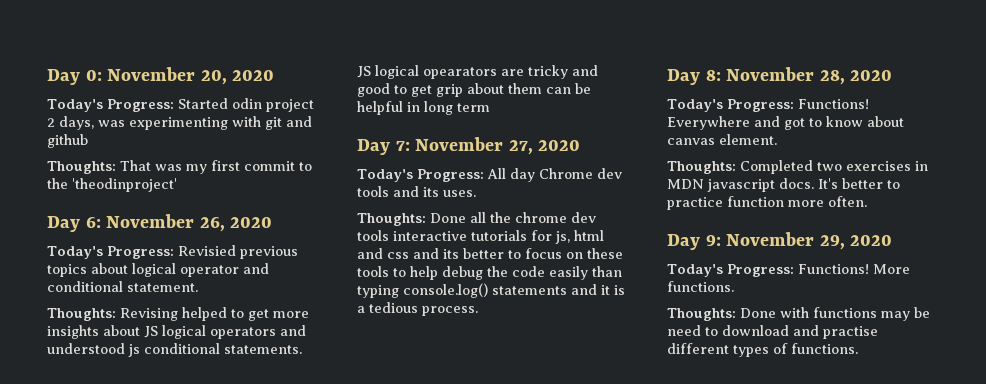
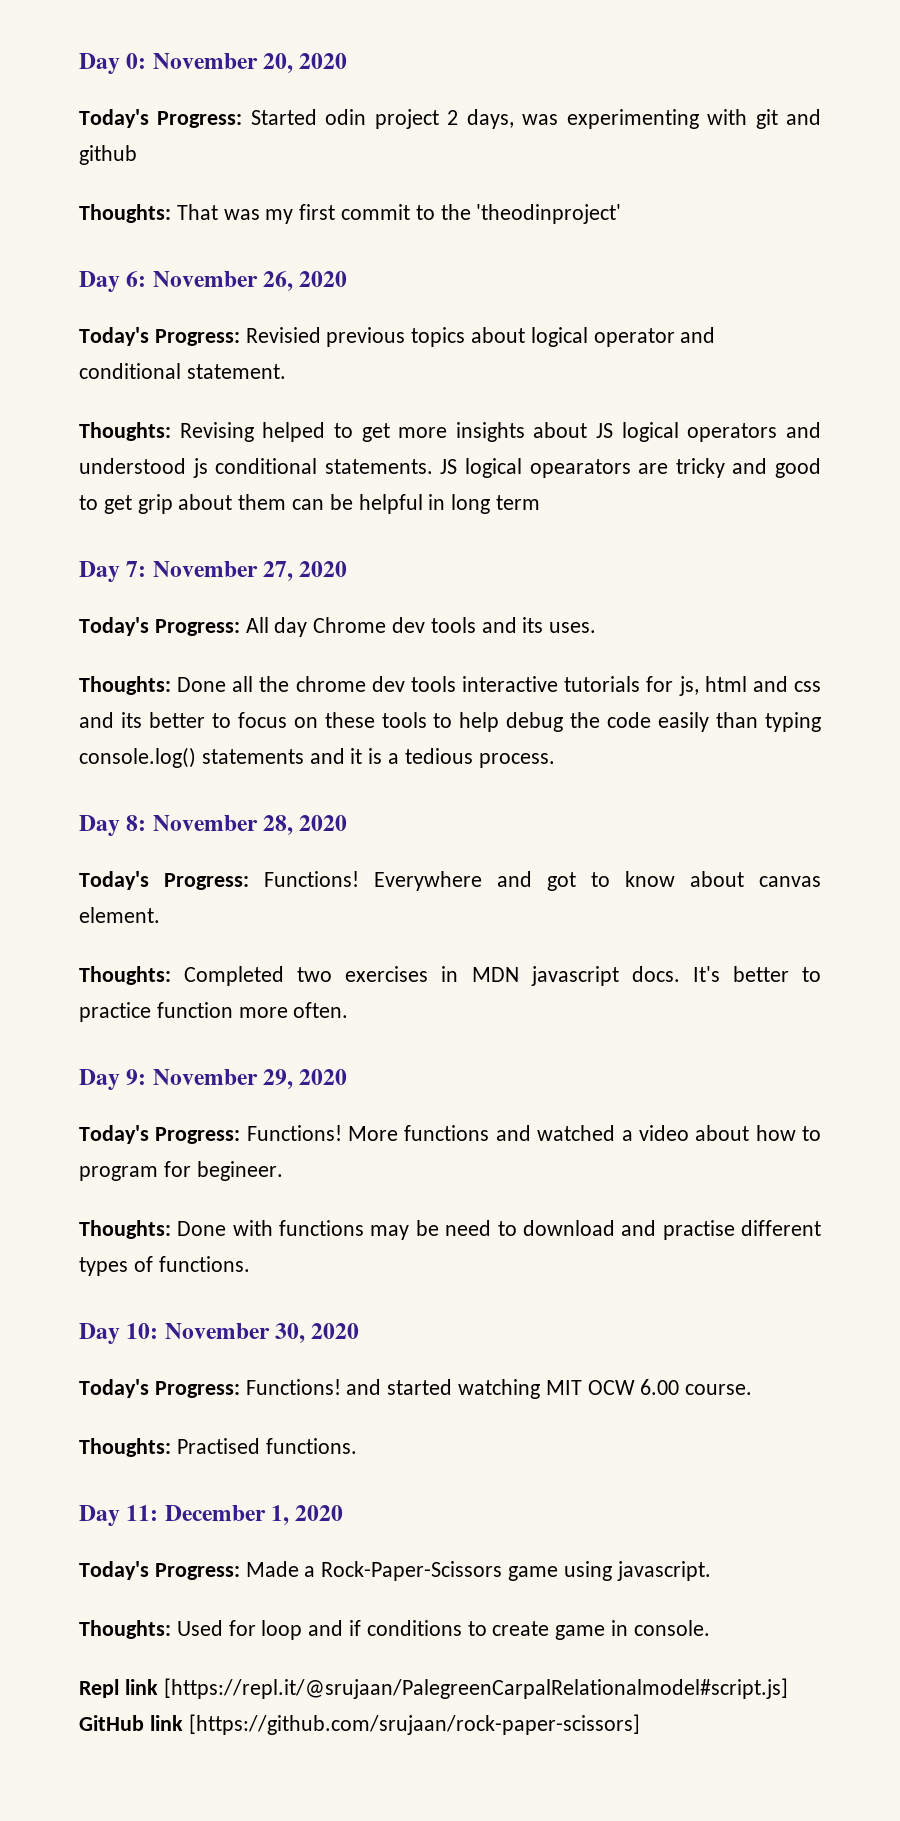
[667,281,734,292] functions. -> [404,1125,822,1141] [79,1161,283,1181] functions and watched a video about how to program for begineer.
(858, 348) none -> [79,1323,360,1344] [79,1379,753,1399] [79,1438,357,1457] [79,1505,344,1526] [79,1561,711,1581] [79,1620,710,1640] [79,1678,788,1699] [79,1714,640,1735] // Day 10: November 30, 2020 // Today's Progress: Functions! and started watching MIT OCW 6.00 course. // Thoughts: Practised functions. // Day 11: December 1, 2020 // Today's Progress: Made a Rock-Paper-Scissors game using javascript. // Thoughts: Used for loop and if conditions to create game in console. // Repl link [https://repl.it/@srujaan/PalegreenCarpalRelationalmodel#script.js] GitHub link [https://github.com/srujaan/rock-paper-scissors]

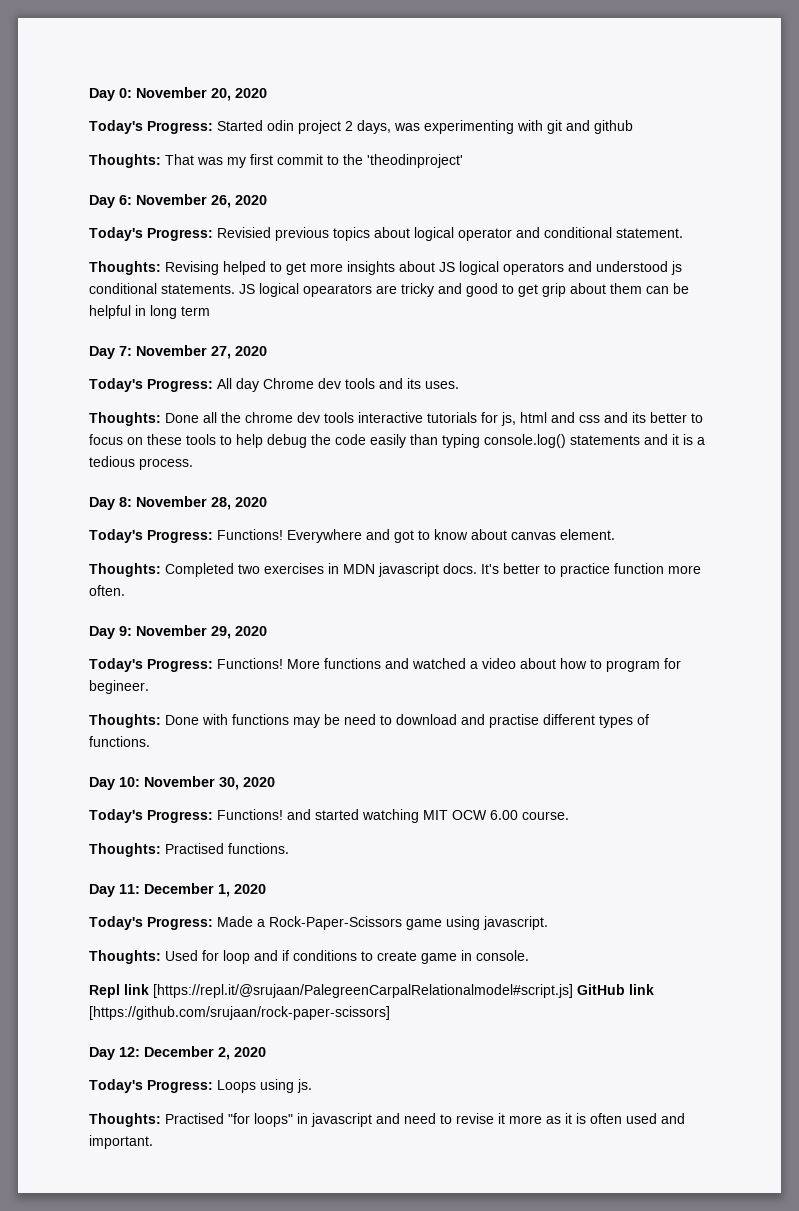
(640, 1724) none -> [89,1046,266,1060] [89,1079,312,1093] [89,1113,685,1127] [89,1135,153,1149] // Day 12: December 2, 2020 // Today's Progress: Loops using js. // Thoughts: Practised "for loops" in javascript and need to revise it more as it is often used and important.

